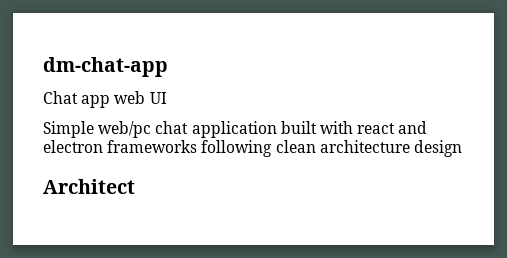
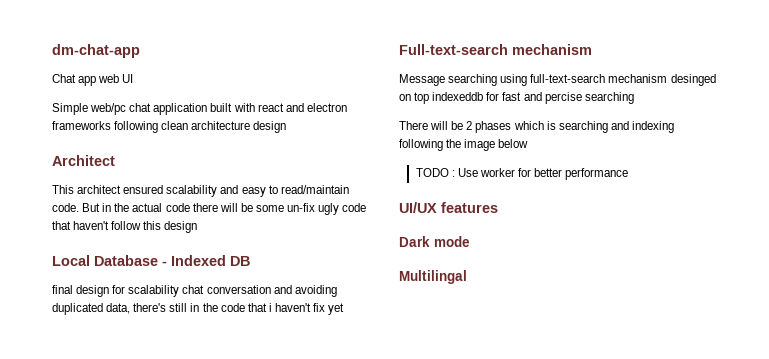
(135, 186) none -> [52,185,349,197] [52,203,367,215] [52,221,198,233] [52,255,250,266] [52,285,337,297] [52,303,345,315] [399,44,592,55] [399,74,716,86] [399,92,634,104] [399,121,674,133] [399,139,529,151] [415,168,629,180] [399,202,498,213] [399,236,470,247] [399,270,467,284] // This architect ensured scalability and easy to read/maintain code. But in the actual code there will be some un-fix ugly code that haven't follow this design // Local Database - Indexed DB // final design for scalability chat conversation and avoiding duplicated data, there's still in the code that i haven't fix yet // Full-text-search mechanism // Message searching using full-text-search mechanism desinged on top indexeddb for fast and percise searching // There will be 2 phases which is searching and indexing following the image below // TODO : Use worker for better performance // UI/UX features // Dark mode // Multilingal

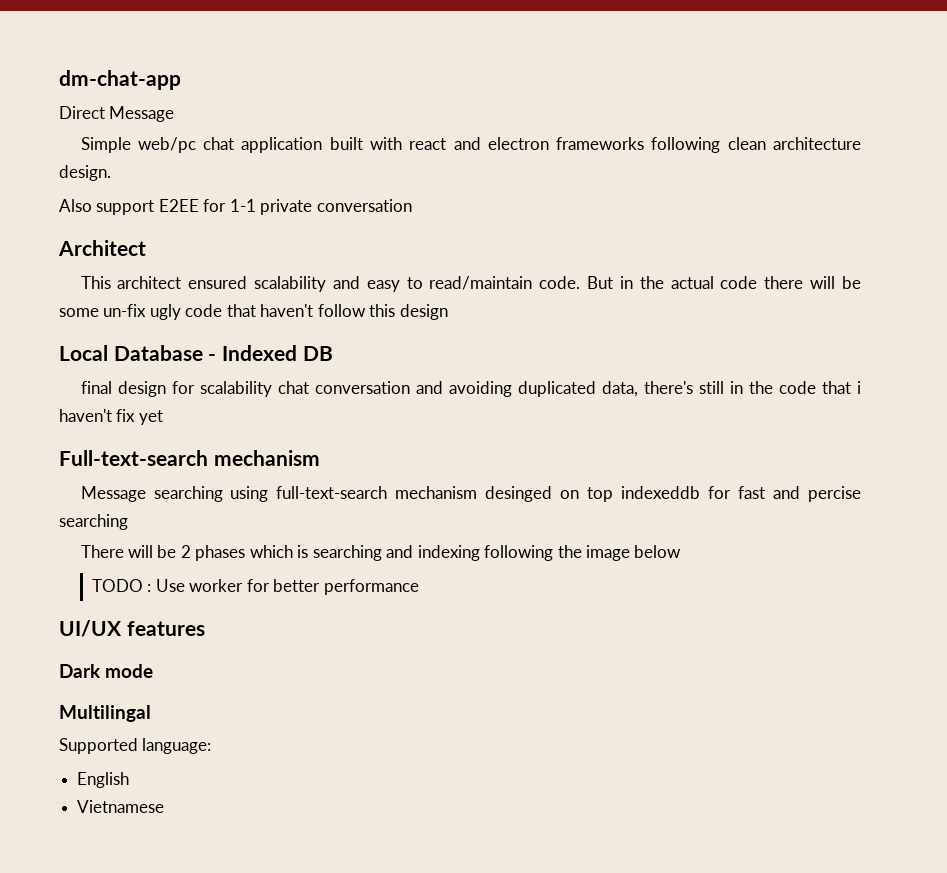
[52,74,134,86] Chat app web UI -> [59,106,175,122] Direct Message
[253,121,287,133] design -> [59,165,111,181] [59,199,412,215] design. // Also support E2EE for 1-1 private conversation
(467, 277) none -> [59,738,212,754] [77,772,130,788] [77,800,165,813] // Supported language: // English // Vietnamese

